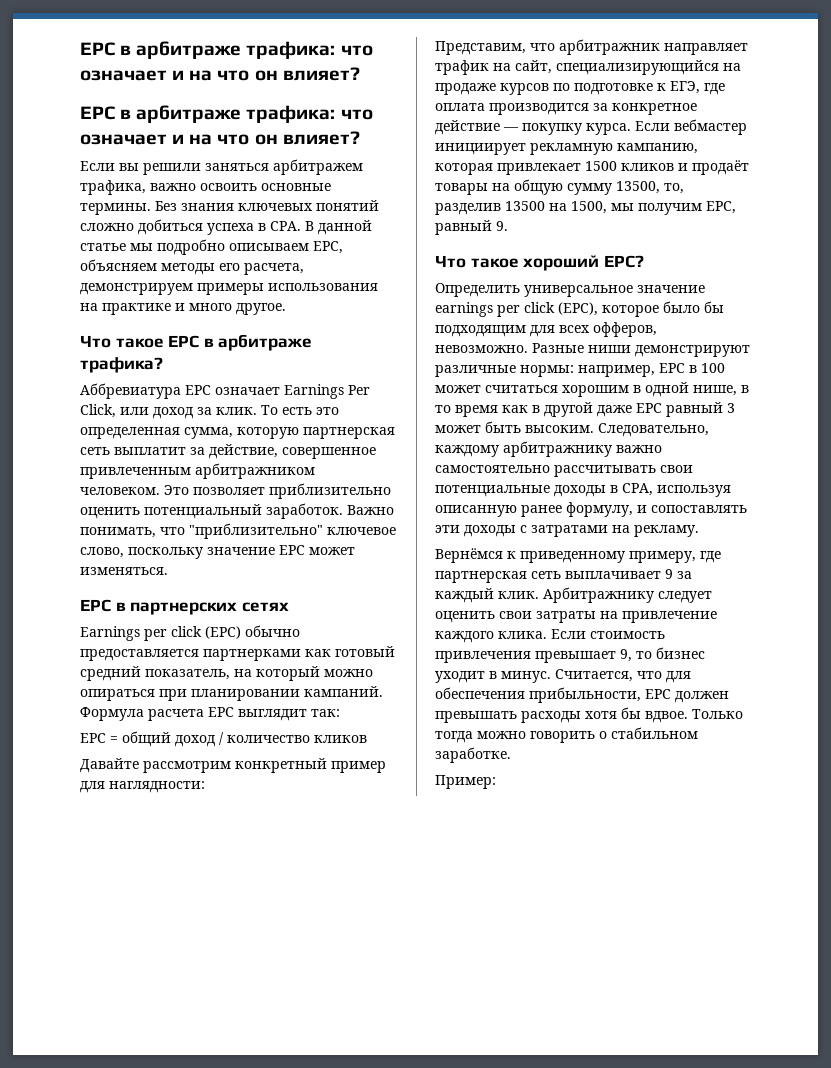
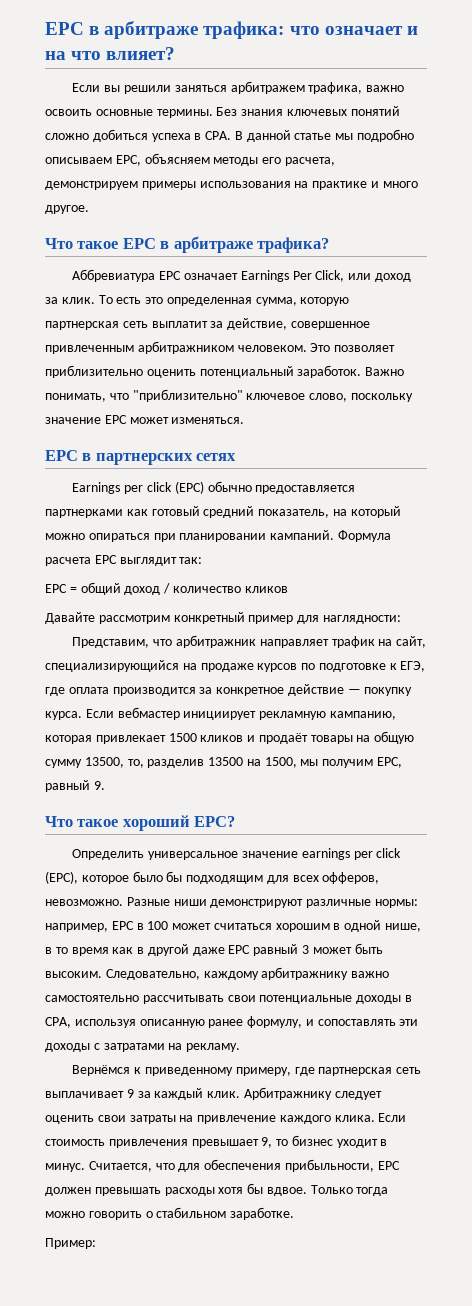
[80,41,373,59] [80,67,360,81] [80,105,373,123] [80,134,278,145] ЕРС в арбитраже трафика: что означает и на что он влияет? // ЕРС в арбитраже трафика: что означает и на что он -> [45,21,418,39] [45,51,102,60] ЕРС в арбитраже трафика: что означает и на что

